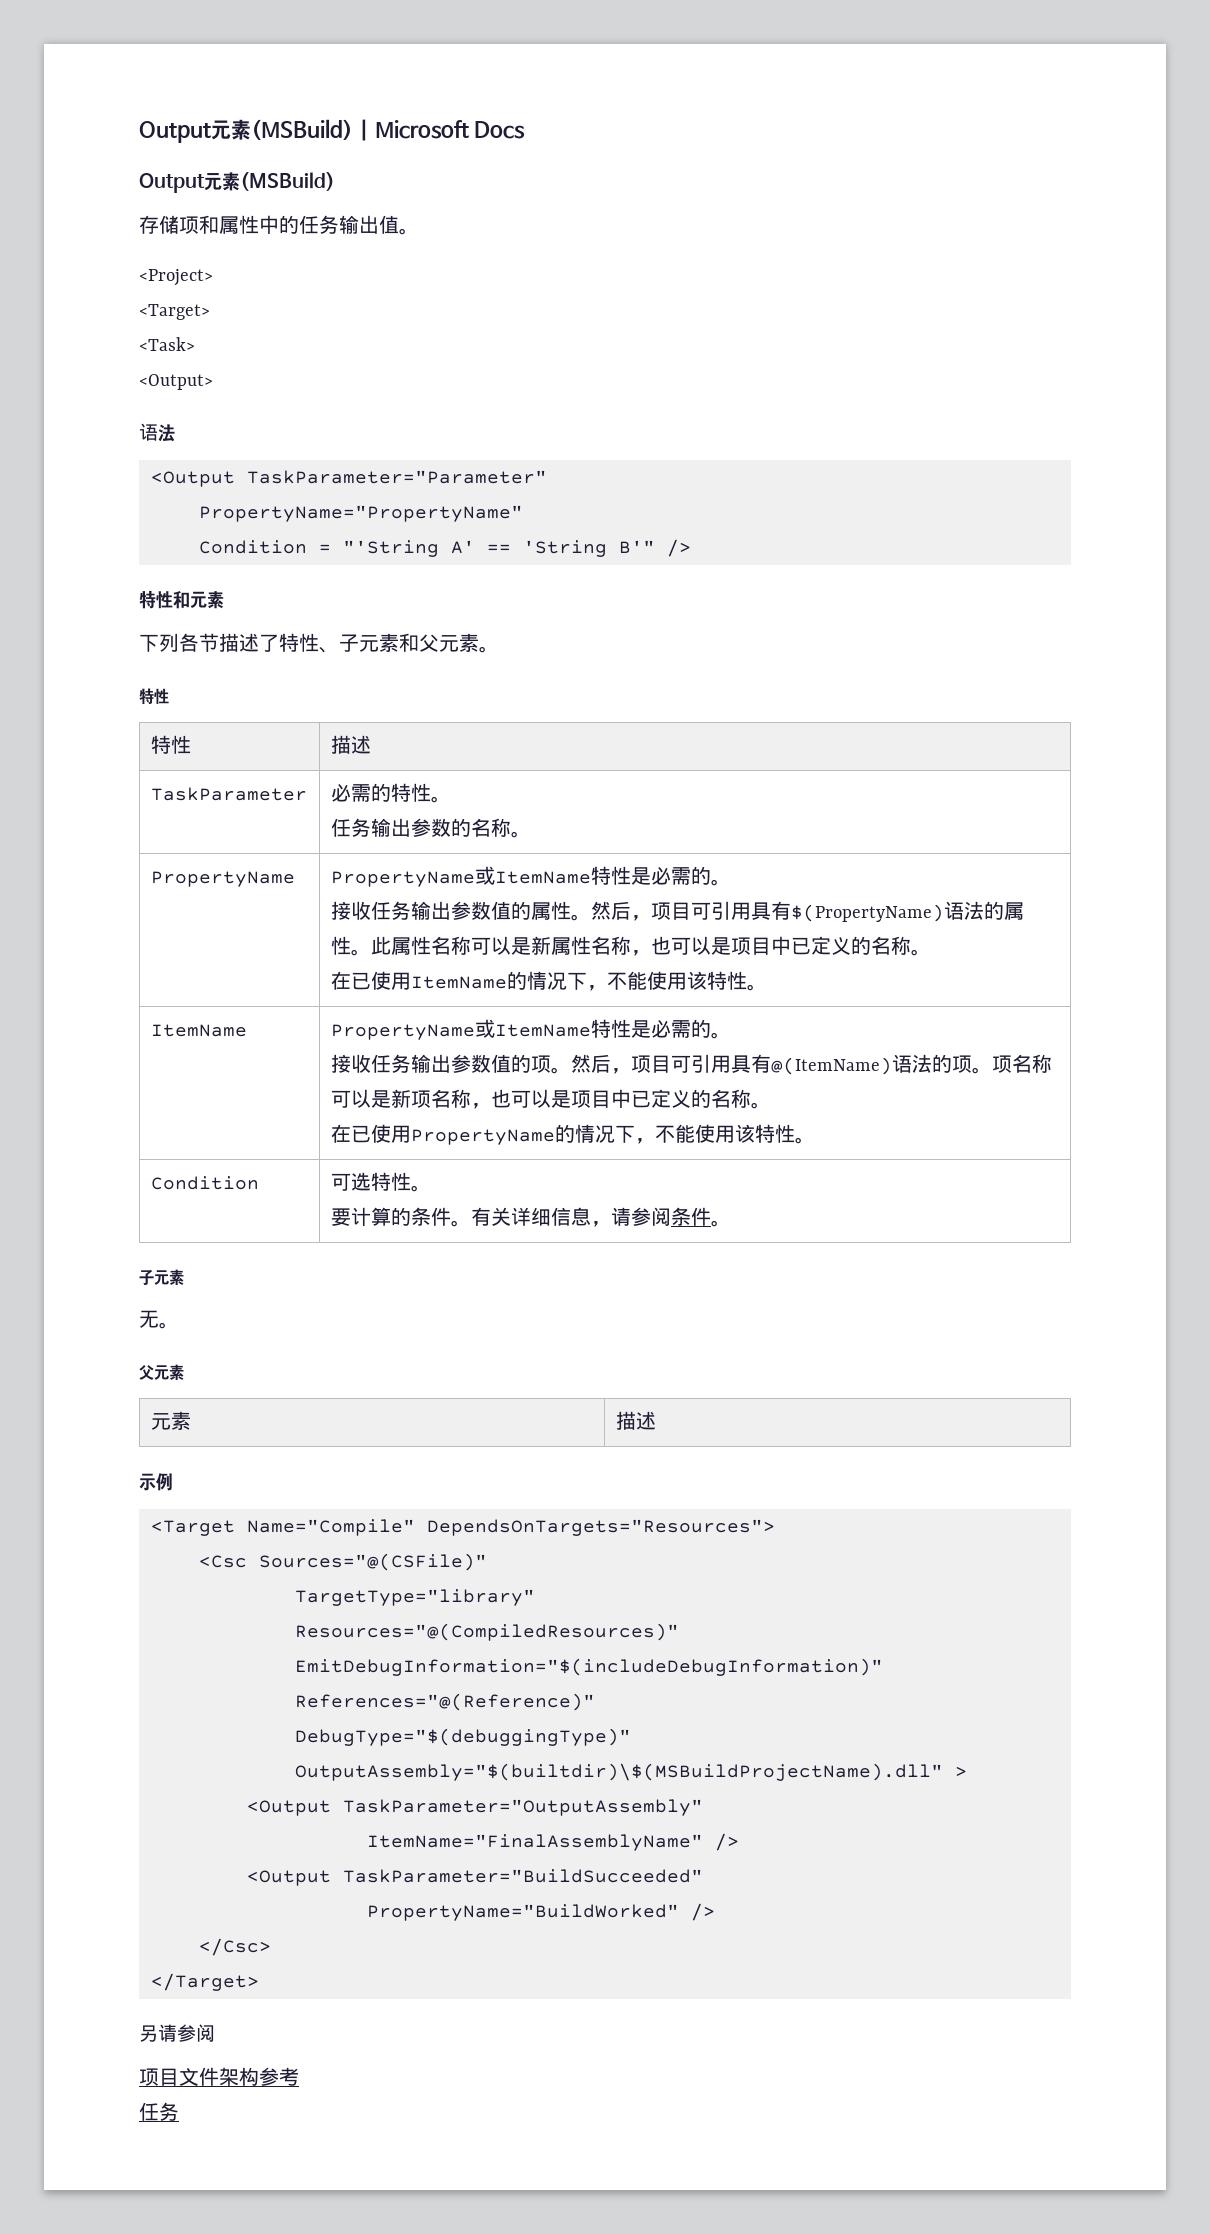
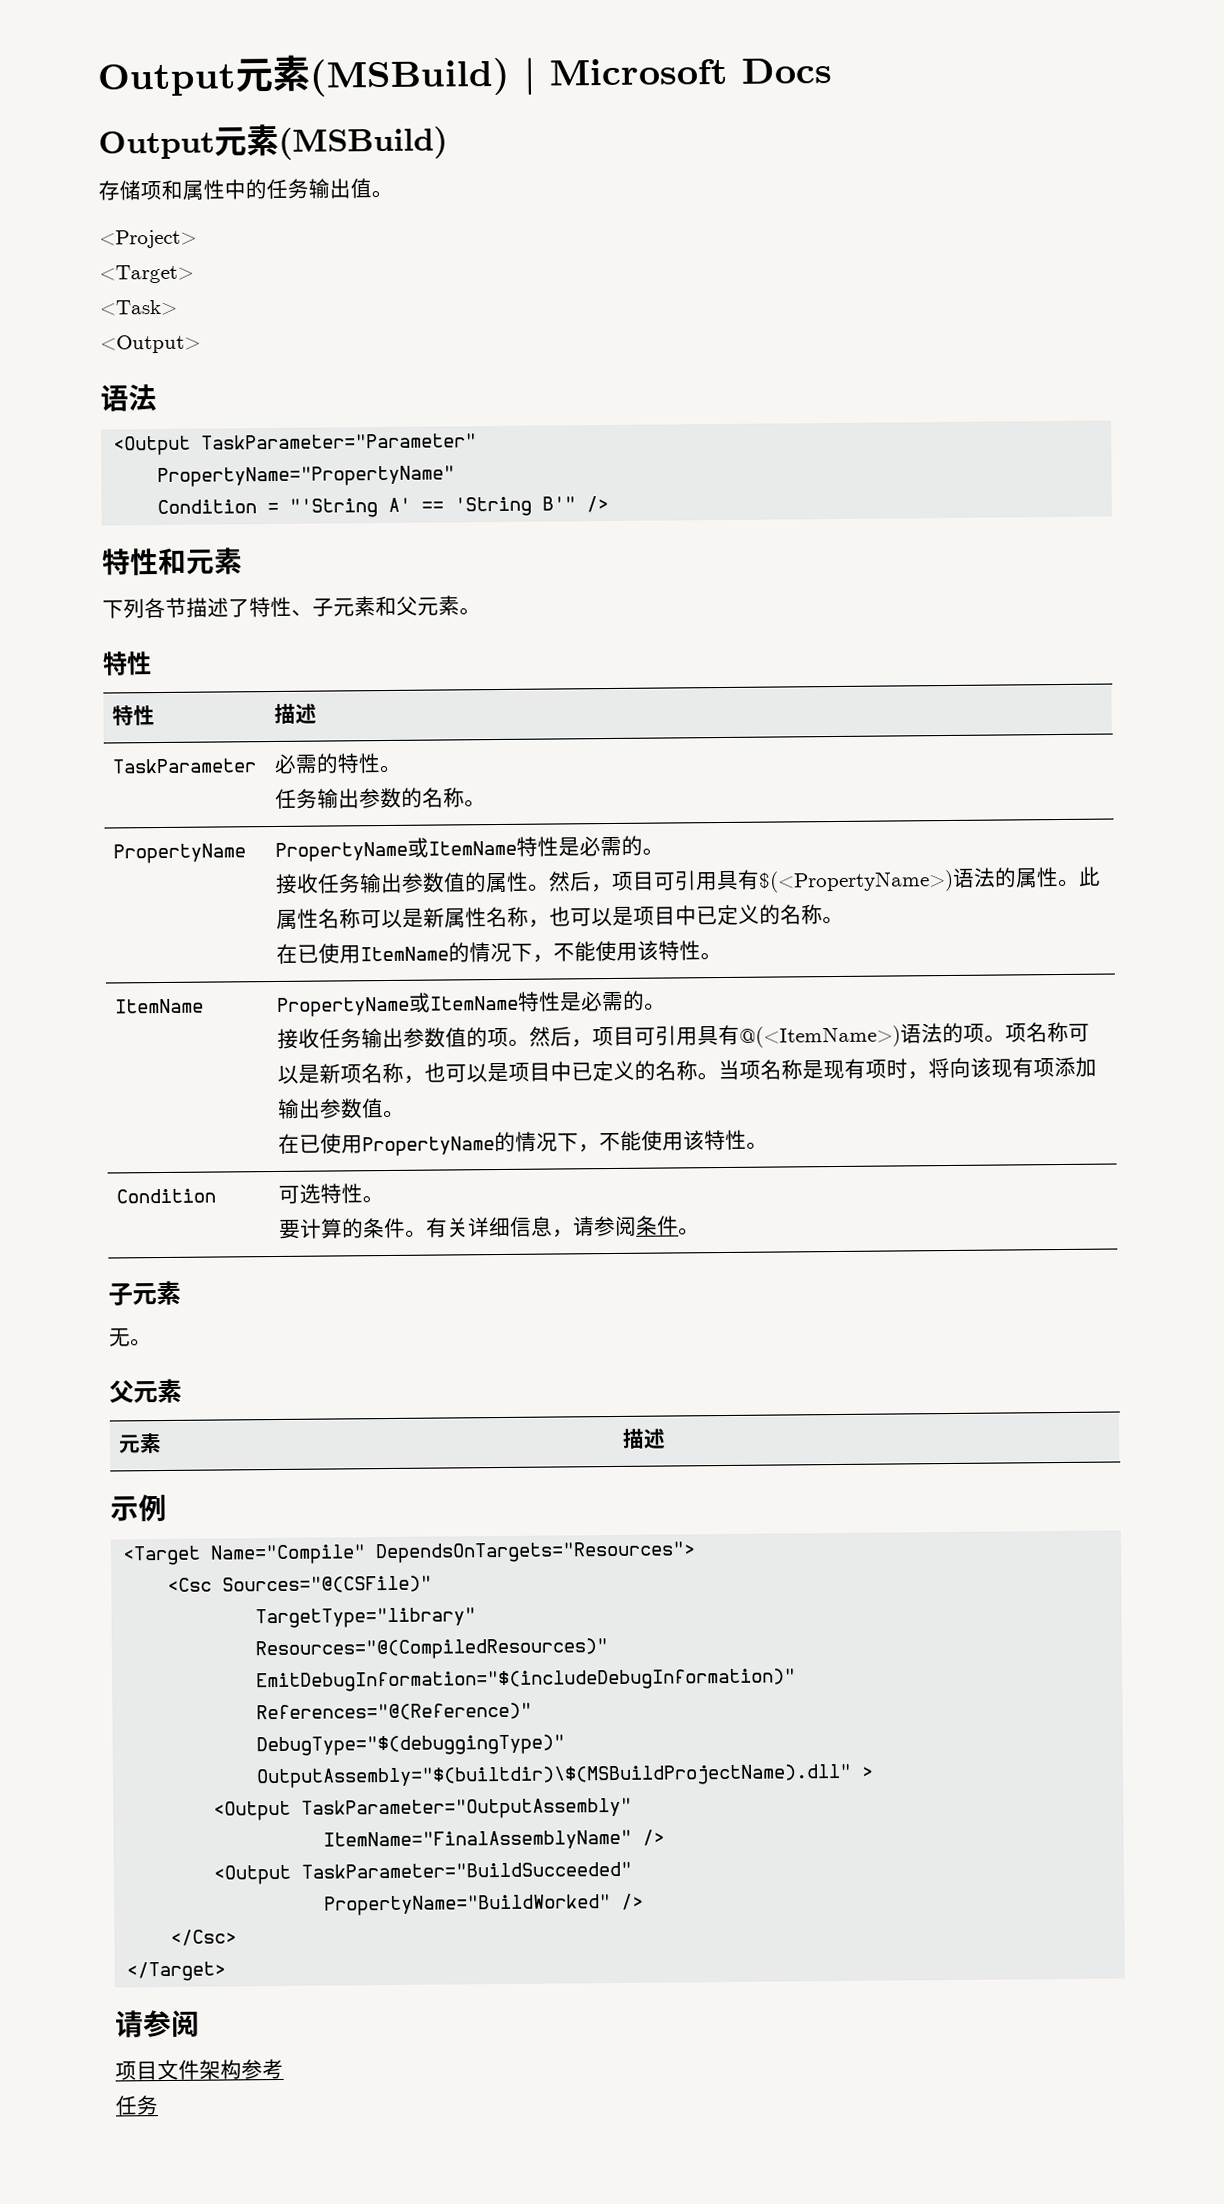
[790,904,944,922] $(PropertyName) -> [758,869,955,893] $(<PropertyName>)
[770,1057,892,1075] @(ItemName) -> [739,1025,902,1048] @(<ItemName>)
(771, 1105) none -> [718,1056,1098,1081] [277,1098,406,1119] 当项名称是现有项时，将向该现有项添加输出参数值。
[139,2025,158,2042] 另 -> (227, 1971) none

